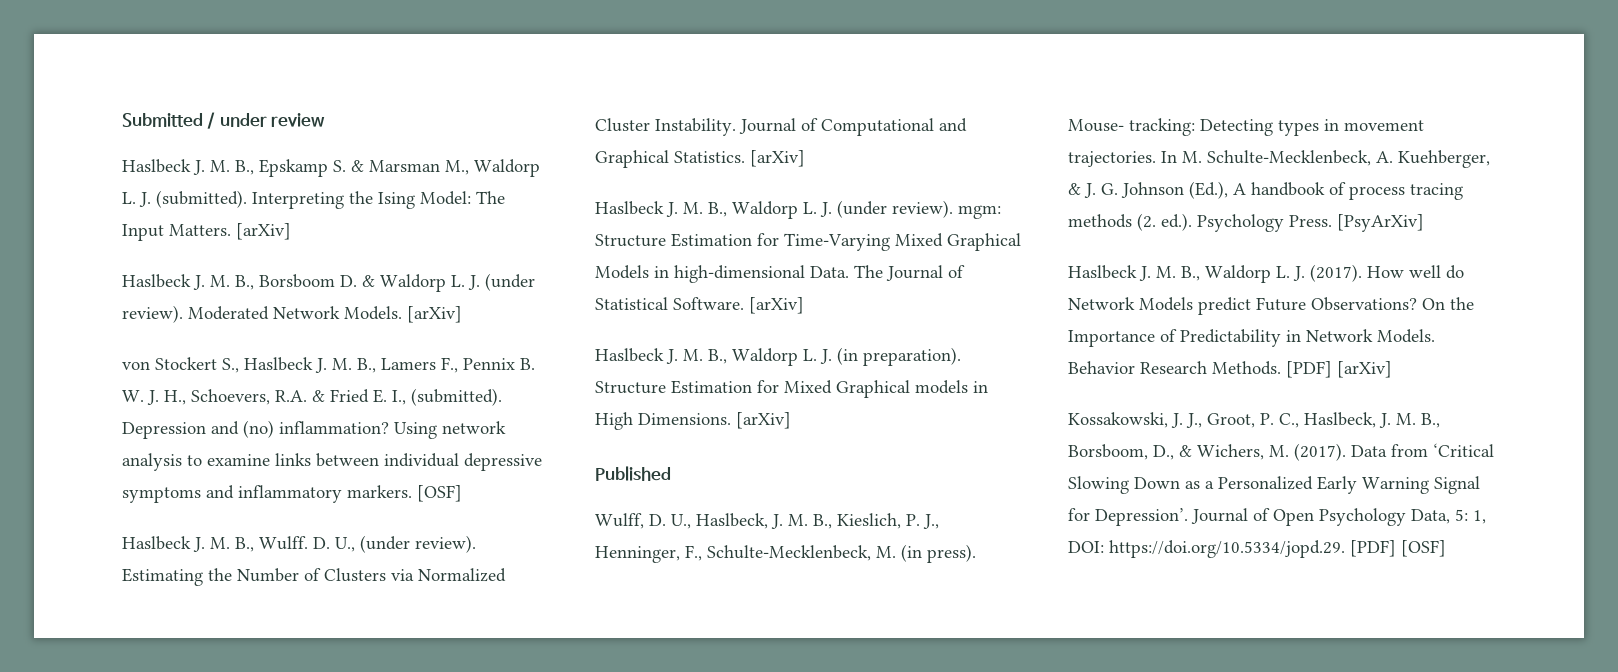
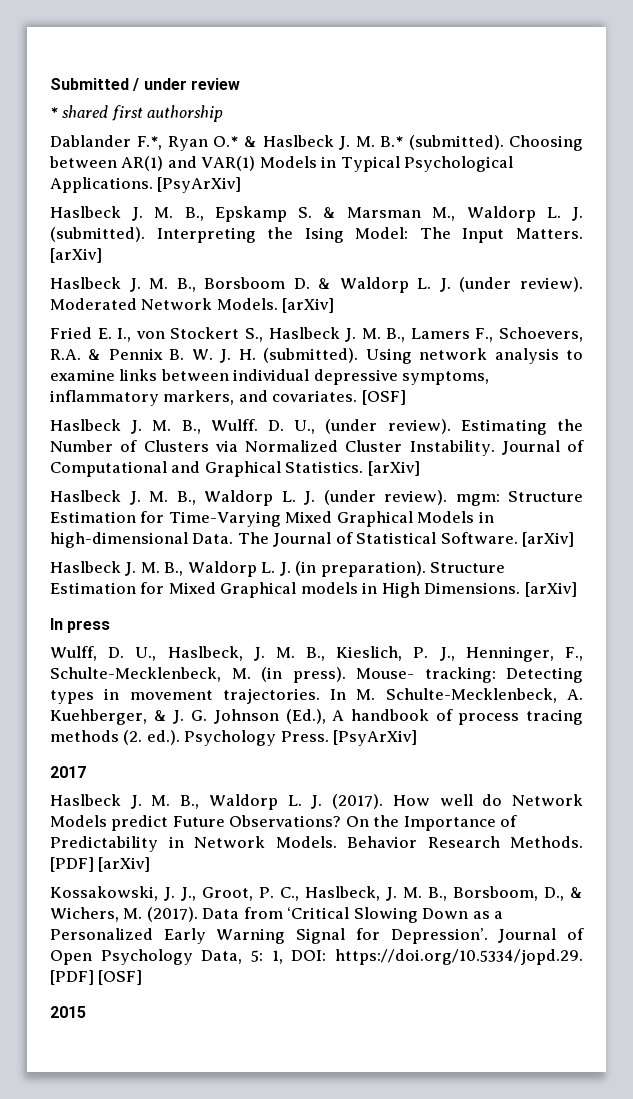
(326, 120) none -> [50,105,224,122] [50,135,583,151] [49,156,514,172] [50,177,242,193] // * shared first authorship // Dablander F.*, Ryan O.* & Haslbeck J. M. B.* (submitted). Choosing between AR(1) and VAR(1) Models in Typical Psychological Applications. [PsyArXiv]
(462, 314) none -> [50,327,132,342] Fried E. I.,
(458, 365) none -> [499,327,583,342] [50,349,102,360] Schoevers, R.A. &
[164,388,502,406] [122,420,389,439] H., Schoevers, R.A. & Fried E. I., (submitted). Depression and (no) inflammation? -> [238,348,359,363] H. (submitted).
[122,485,412,503] symptoms and inflammatory markers. -> [402,371,490,385] [50,390,358,406] symptoms, inflammatory markers, and covariates.
[595,466,671,481] Published -> [50,618,111,633] In press
(1424, 223) none -> [50,766,86,778] // 2017
(1446, 548) none -> [50,1006,86,1018] // 2015

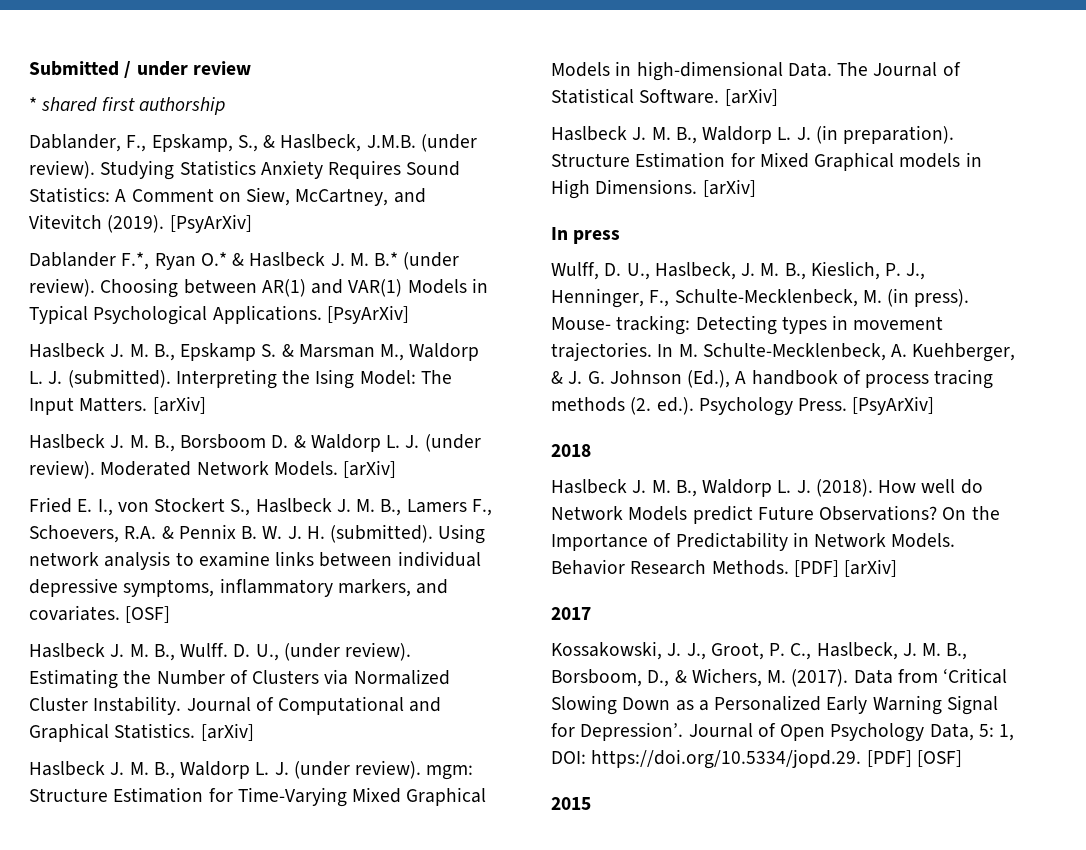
(224, 113) none -> [29,134,477,152] [29,160,461,180] [29,187,426,206] [29,214,252,233] // Dablander, F., Epskamp, S., & Haslbeck, J.M.B. (under review). Studying Statistics Anxiety Requires Sound Statistics: A Comment on Siew, McCartney, and Vitevitch (2019). [PsyArXiv]
[408,135,504,150] (submitted). -> [403,252,460,270] [29,278,95,297] (under review).
[50,766,86,778] [50,794,384,810] 2017 // Haslbeck J. M. B., Waldorp L. J. (2017). -> [551,444,591,457] [551,479,873,497] 2018 // Haslbeck J. M. B., Waldorp L. J. (2018).
(151, 864) none -> [551,607,591,620] // 2017

